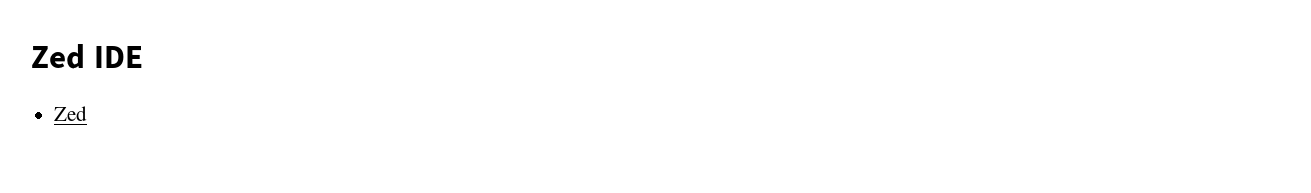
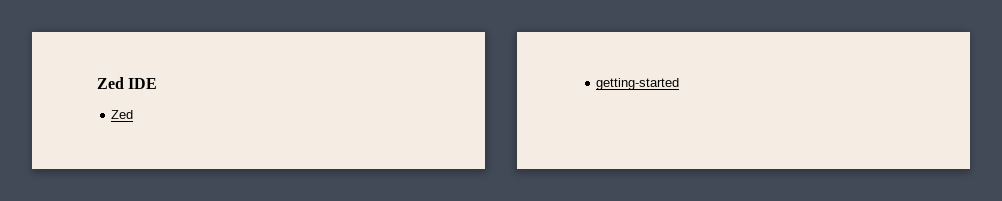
(88, 113) none -> [596,78,680,90] // getting-started

